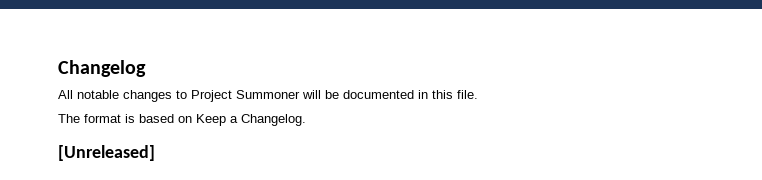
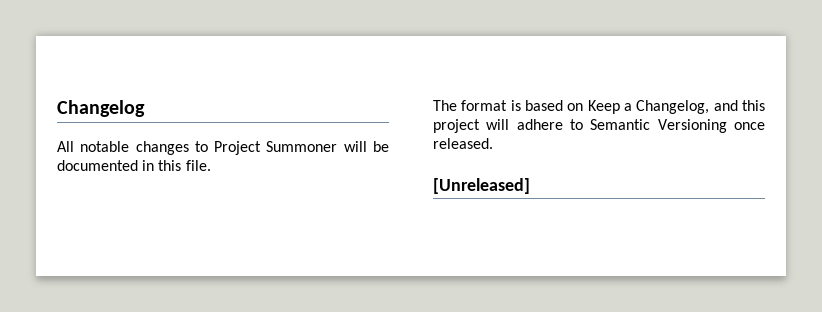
[241,114,306,126] Changelog. -> [636,100,765,114] [433,119,765,133] [433,138,493,149] Changelog, and this project will adhere to Semantic Versioning once released.

